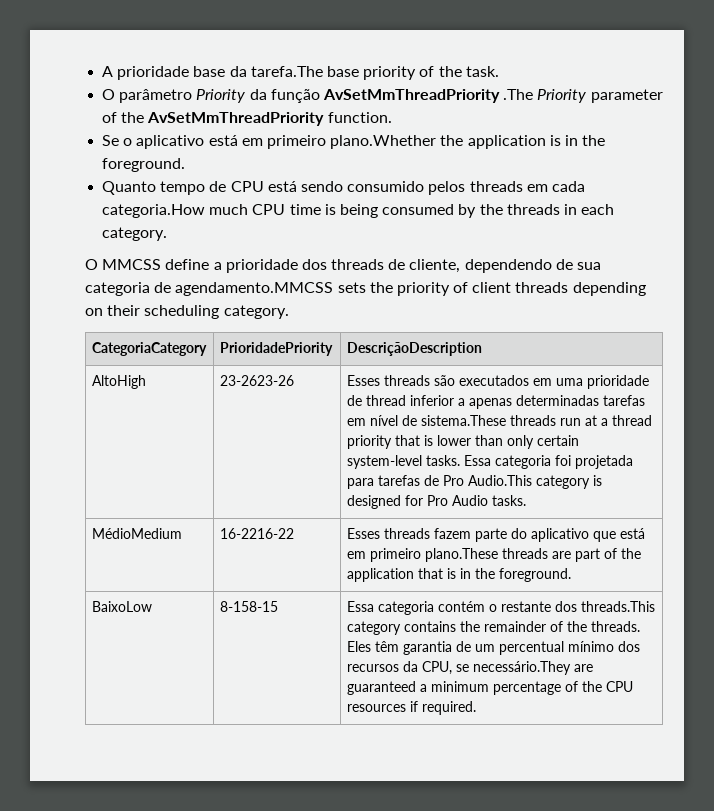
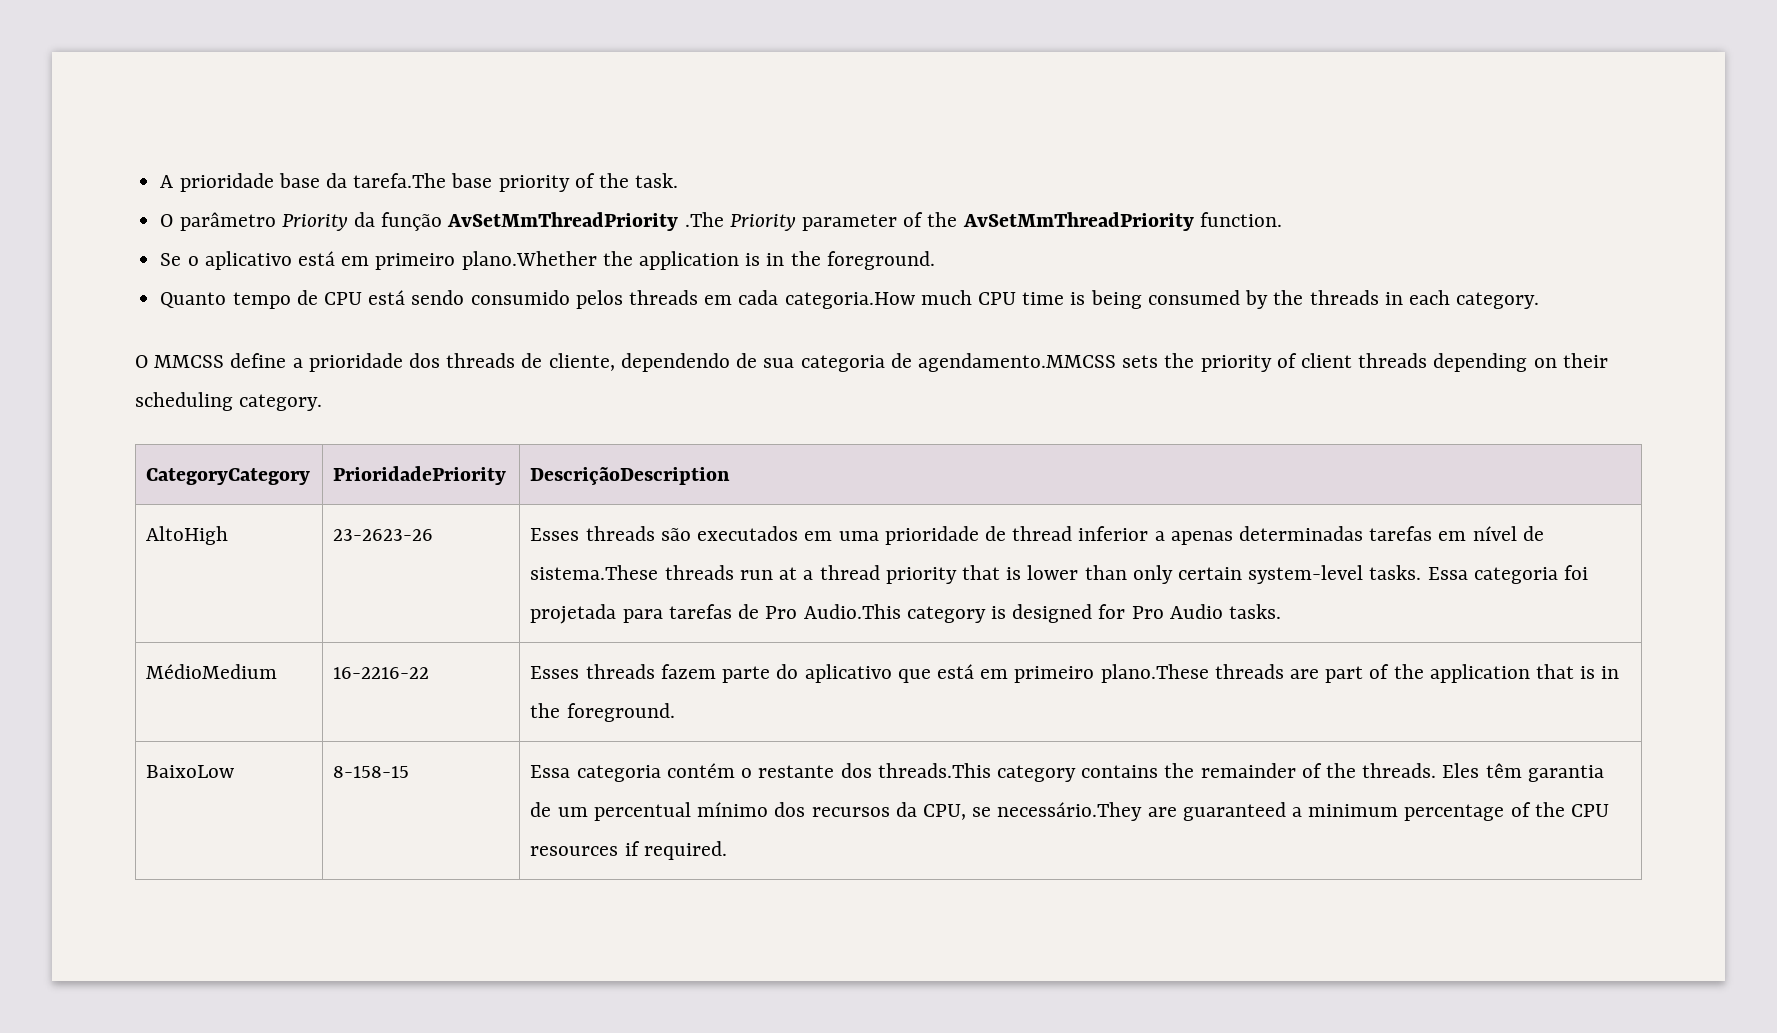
[91,342,207,356] CategoriaCategory -> [146,468,311,485] CategoryCategory

